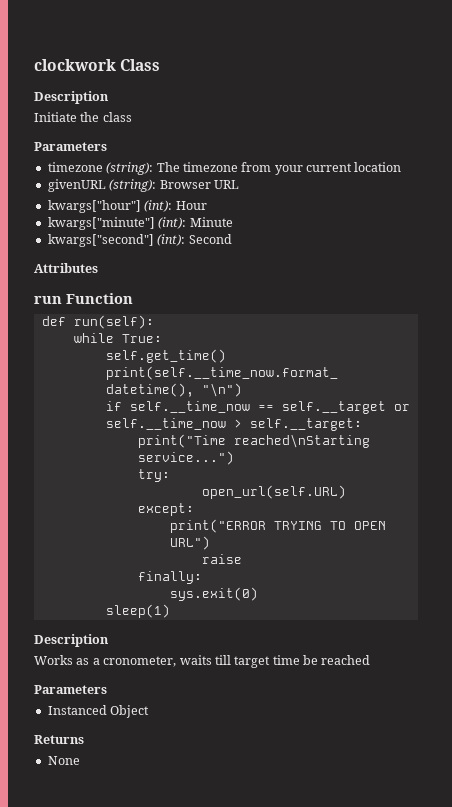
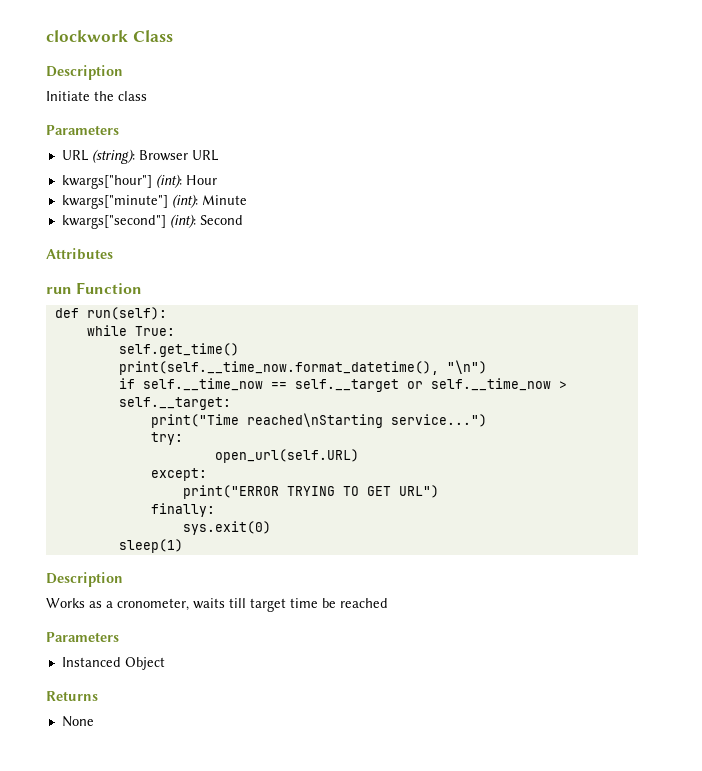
[47,162,402,175] [47,179,106,192] timezone (string): The timezone from your current location // givenURL -> [61,150,88,161] URL
[353,521,386,530] OPEN -> [366,486,391,496] GET
[201,554,242,564] // raise -> (439, 491) none

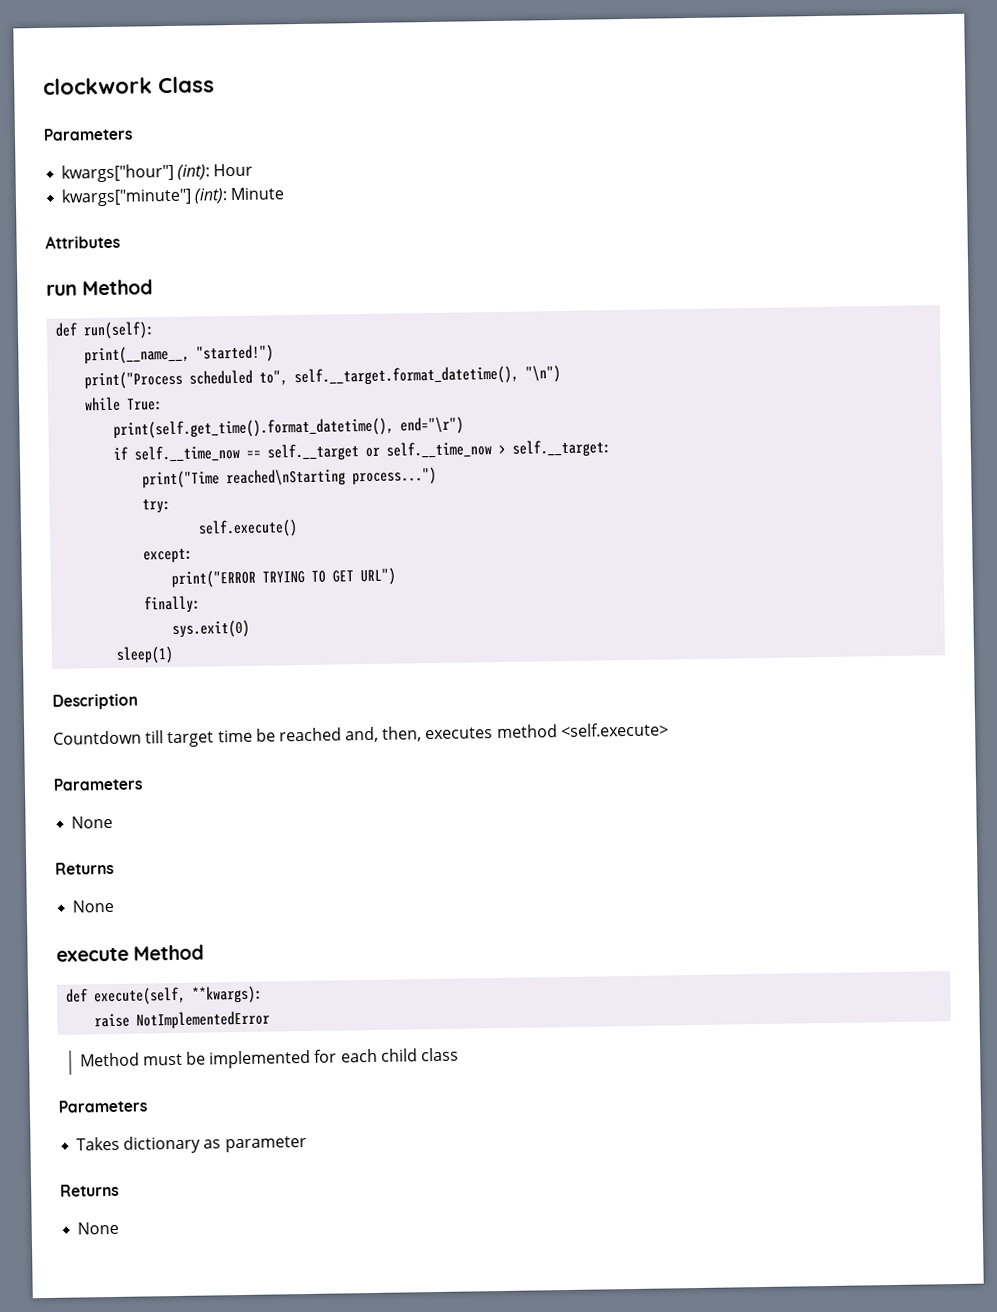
[46,65,123,80] [46,91,147,101] [46,125,119,135] [61,149,218,164] Description // Initiate the class // Parameters // URL (string): Browser URL -> [43,127,133,141] Parameters
[61,214,243,229] // kwargs["second"] (int): Second -> (285, 194) none
[76,282,143,294] Function -> [82,279,154,296] Method
(167, 313) none -> [84,344,275,365] [84,364,562,390] // print(__name__, "started!") // print("Process scheduled to", self.__target.format_datetime(), "\n")
[118,343,239,357] [118,360,487,375] self.get_time() // print(self.__time_now.format_datetime(), "\n") -> [113,416,465,439] print(self.get_time().format_datetime(), end="\r")
[390,414,487,427] service...") -> [352,466,438,486] process...")
[214,449,359,463] open_url(self.URL) -> [198,519,299,538] self.execute()
[46,598,225,611] Works as a cronometer, waits -> [53,730,142,745] Countdown
[46,632,119,642] [61,657,165,670] [46,691,98,701] [61,716,94,727] // Parameters // Instanced Object // Returns // None -> [345,722,669,743] [53,777,143,791] [71,815,114,829] [55,861,114,875] [72,899,115,913] [56,944,205,962] [66,985,264,1006] [94,1010,271,1030] [79,1047,460,1069] [58,1099,147,1113] [76,1135,307,1154] [60,1183,119,1197] [77,1221,120,1235] and, then, executes method <self.execute> // Parameters // None // Returns // None // execute Method // def execute(self, **kwargs): // raise NotImplementedError // Method must be implemented for each child class // Parameters // Takes dictionary as parameter // Returns // None

